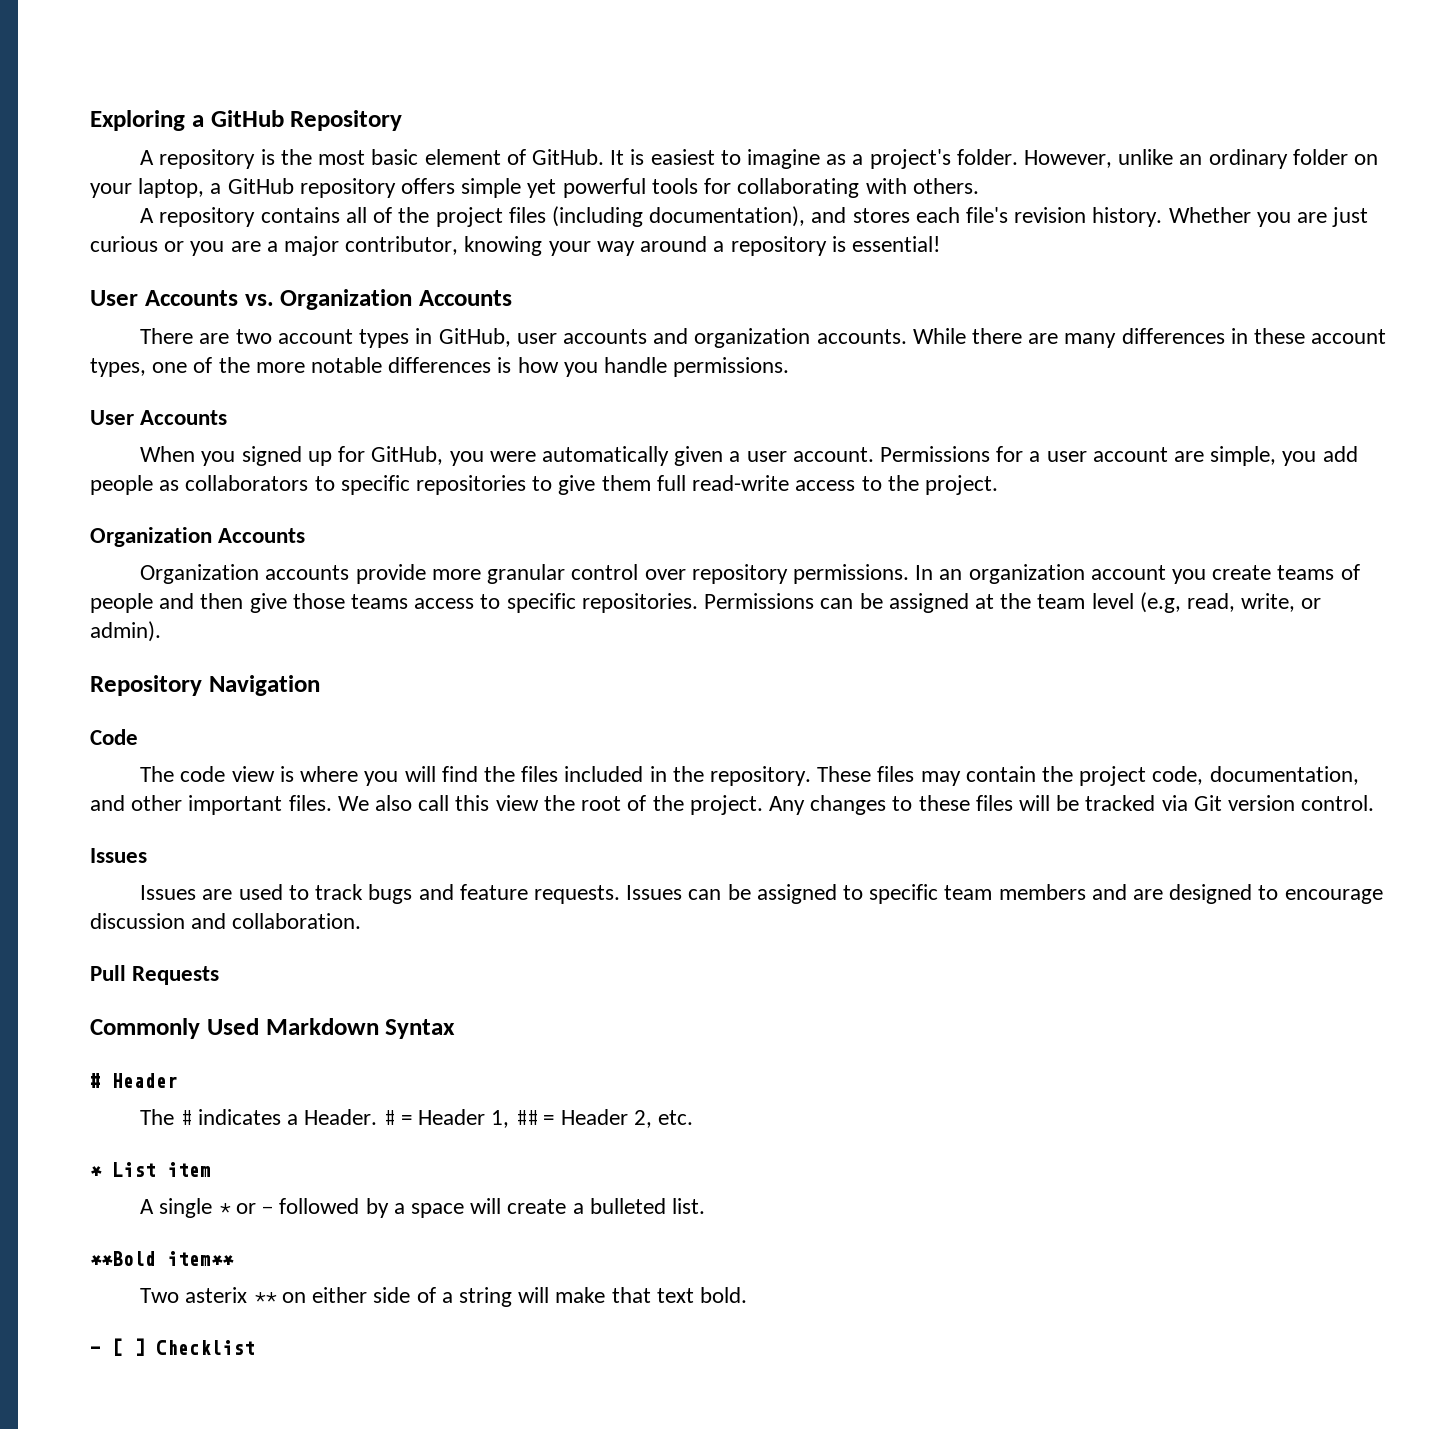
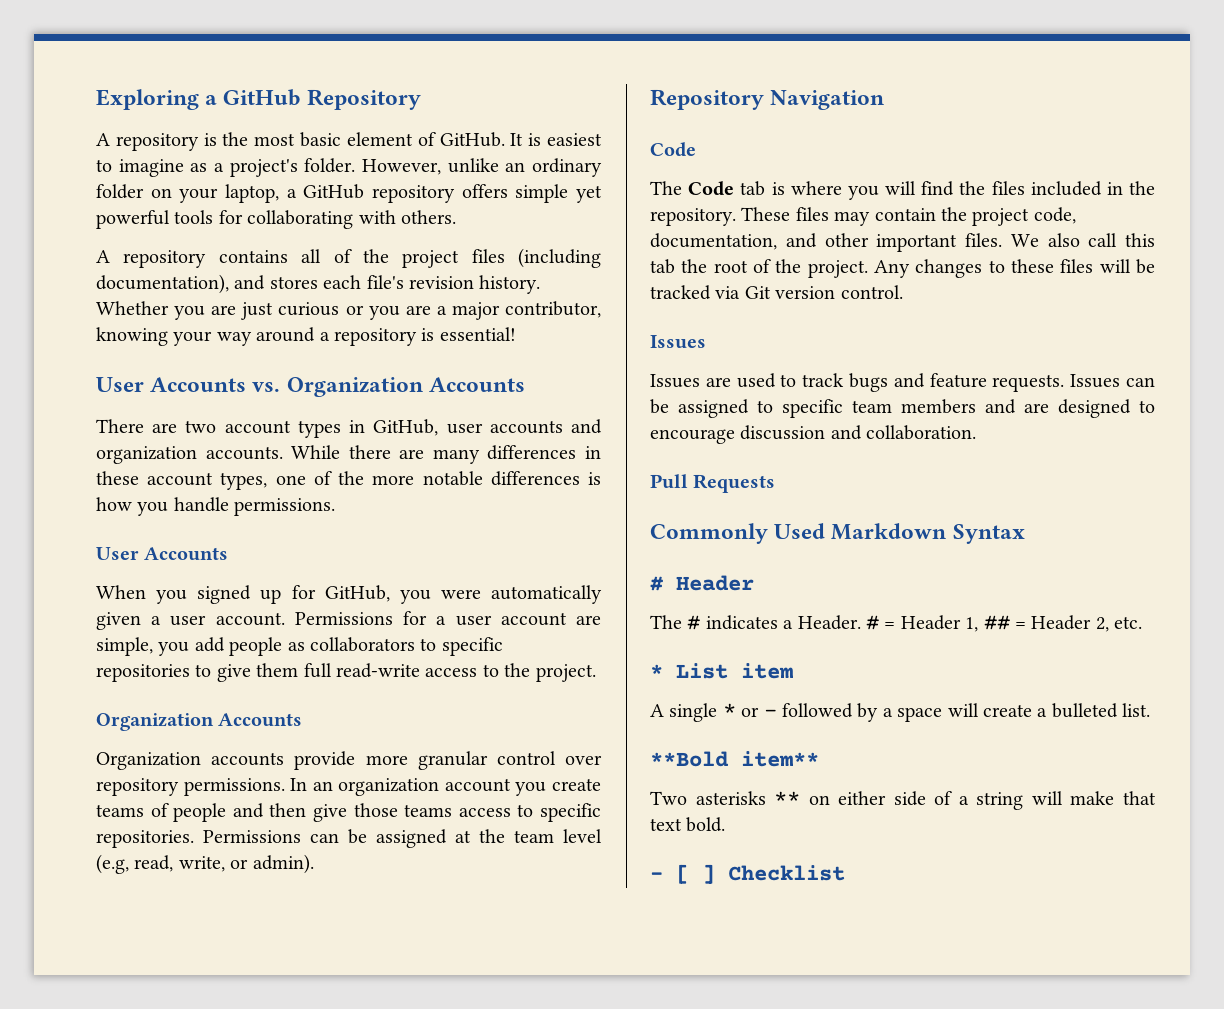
[180,766,275,782] code view -> [688,181,766,196] Code tab
[495,795,539,811] view -> [650,259,675,274] tab
[185,1287,248,1303] asterix -> [695,791,766,805] asterisks

